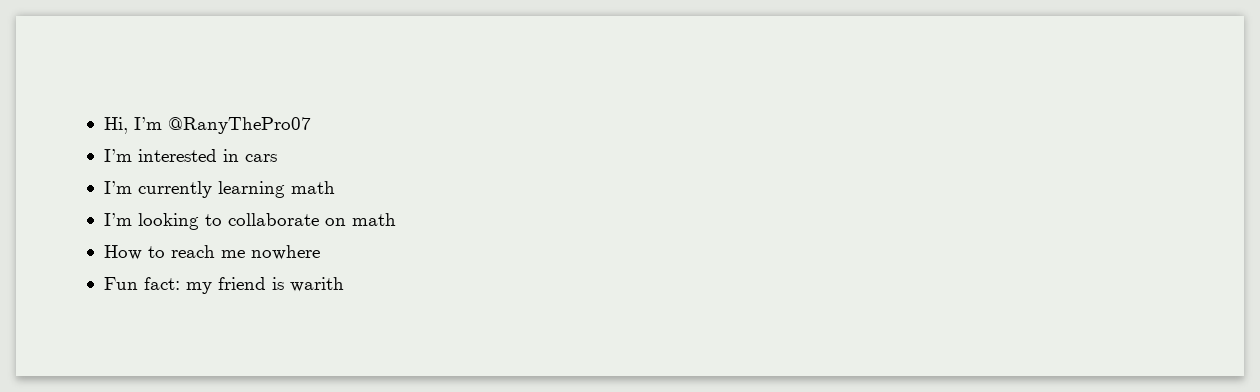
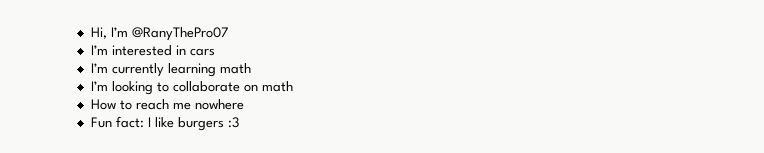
[185,277,344,294] my friend is warith -> [147,117,239,131] I like burgers :3

